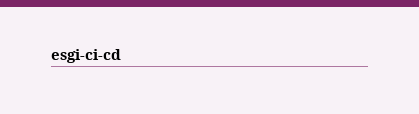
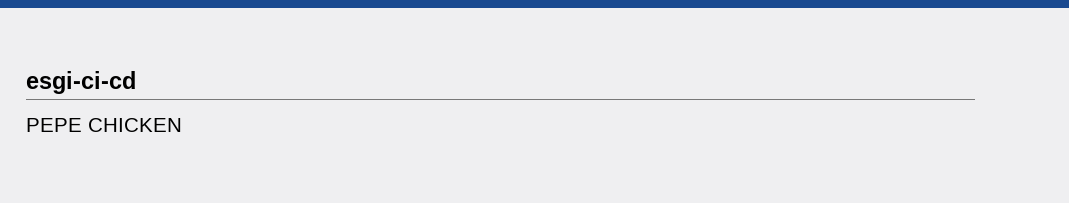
(121, 56) none -> [26,118,182,132] // PEPE CHICKEN

